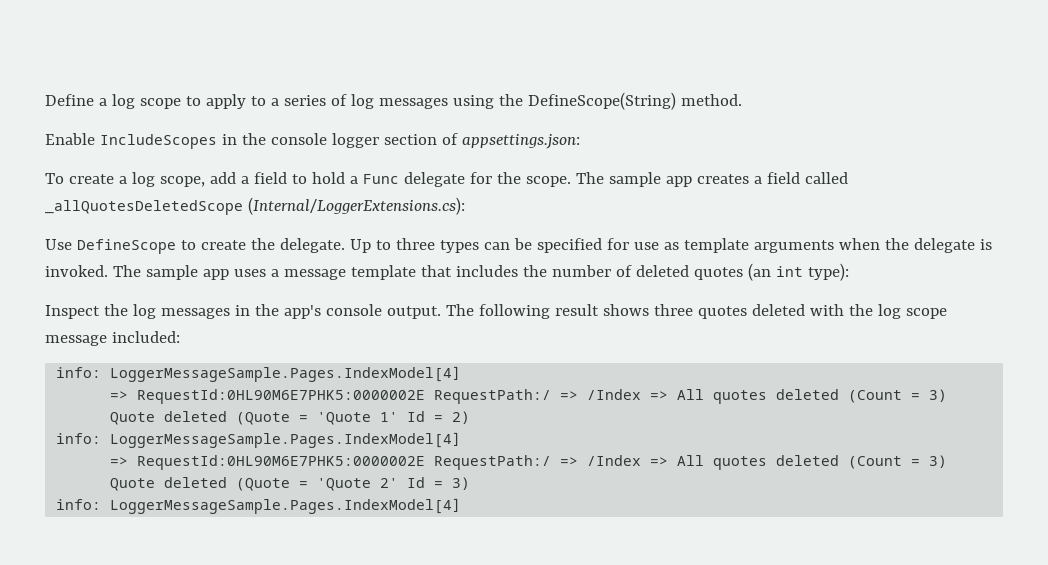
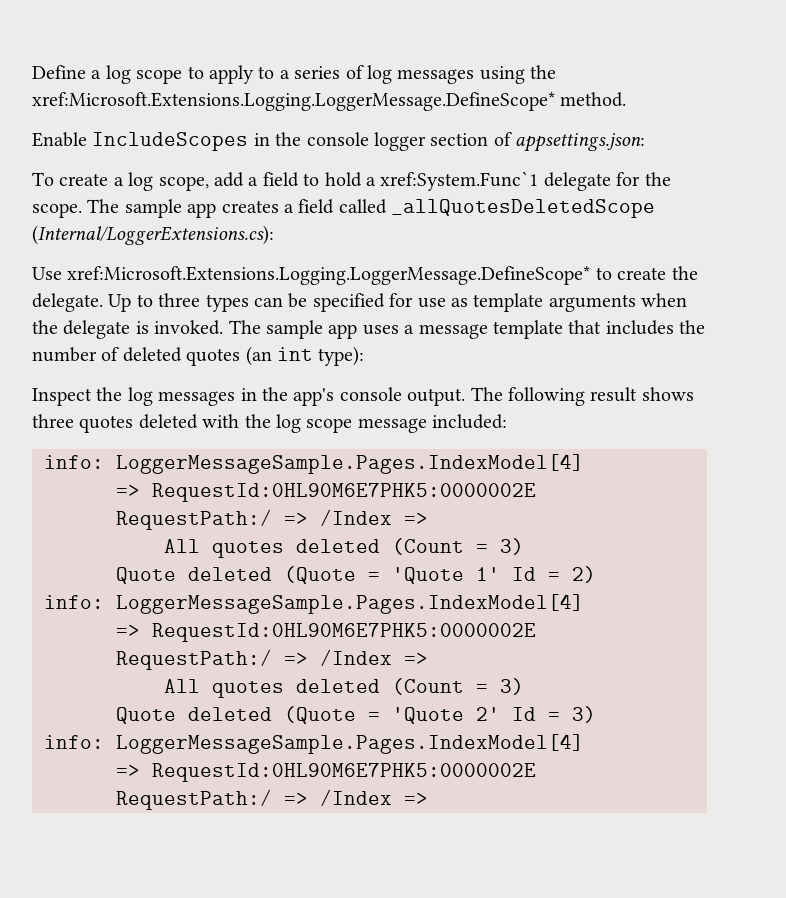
[527,92,676,110] DefineScope(String) -> [32,92,555,111] xref:Microsoft.Extensions.Logging.LoggerMessage.DefineScope*
[362,174,399,184] Func -> [380,171,539,191] xref:System.Func`1
[76,239,176,254] DefineScope -> [67,266,591,285] xref:Microsoft.Extensions.Logging.LoggerMessage.DefineScope*
(669, 395) none -> (428, 518) //
(669, 461) none -> (428, 658) //
(462, 506) none -> [116,763,536,782] [116,789,428,810] // => RequestId:0HL90M6E7PHK5:0000002E RequestPath:/ => /Index =>

